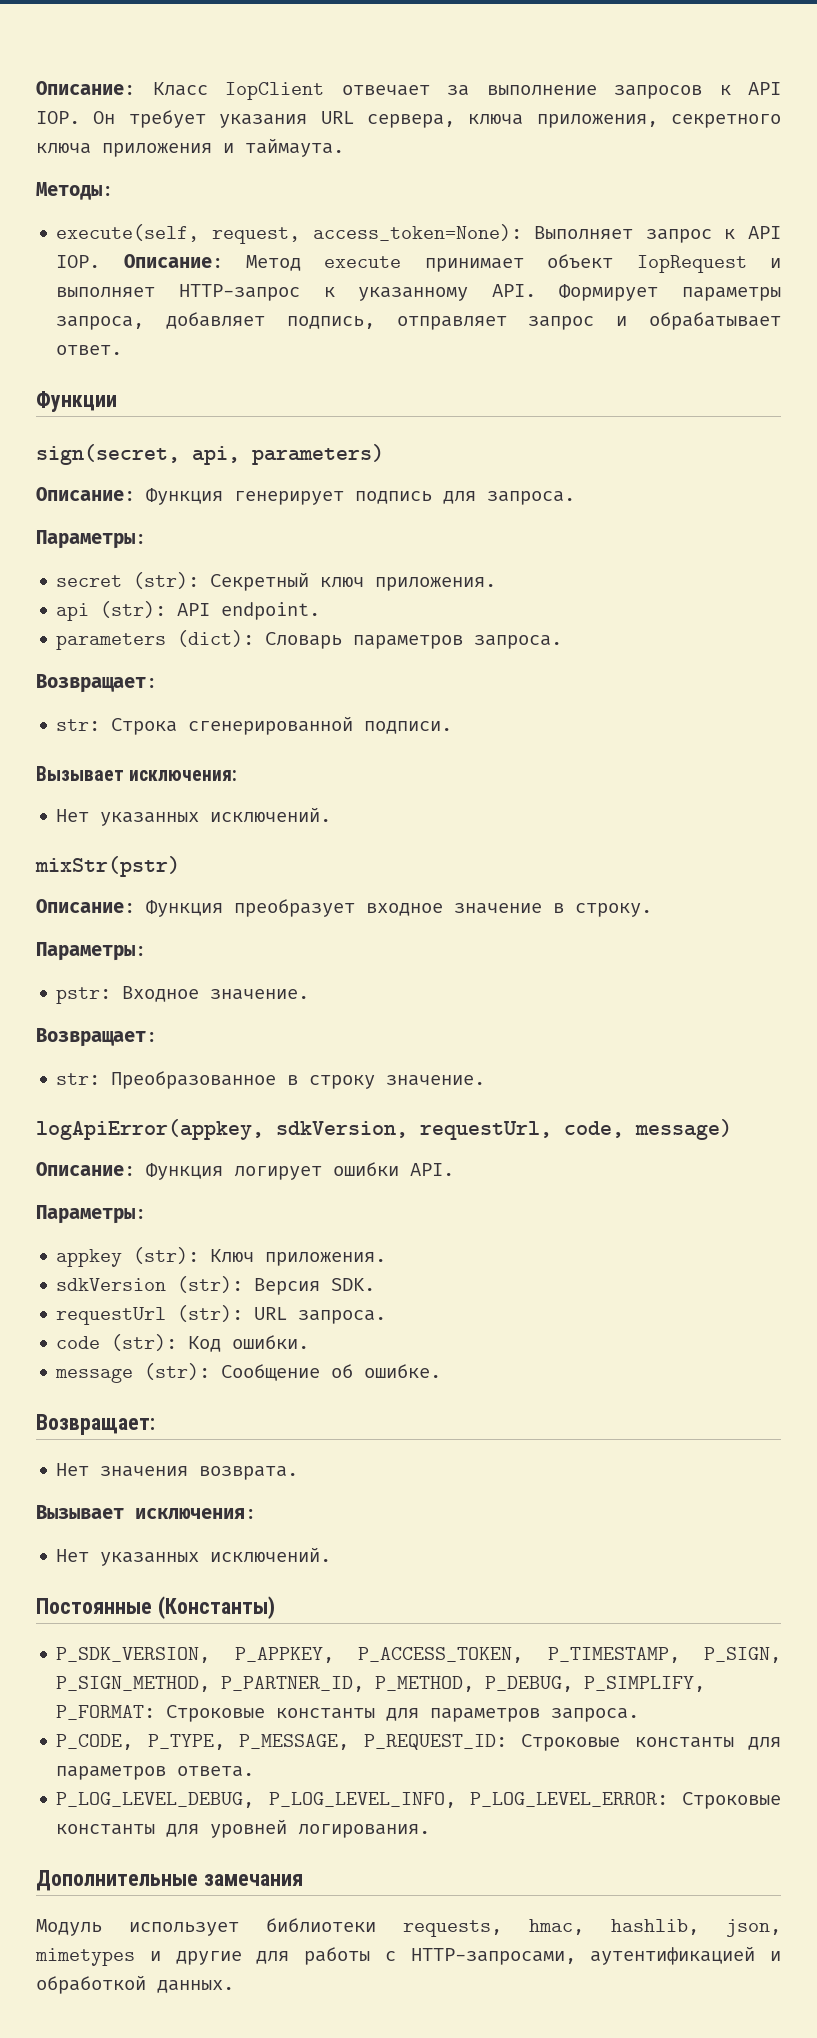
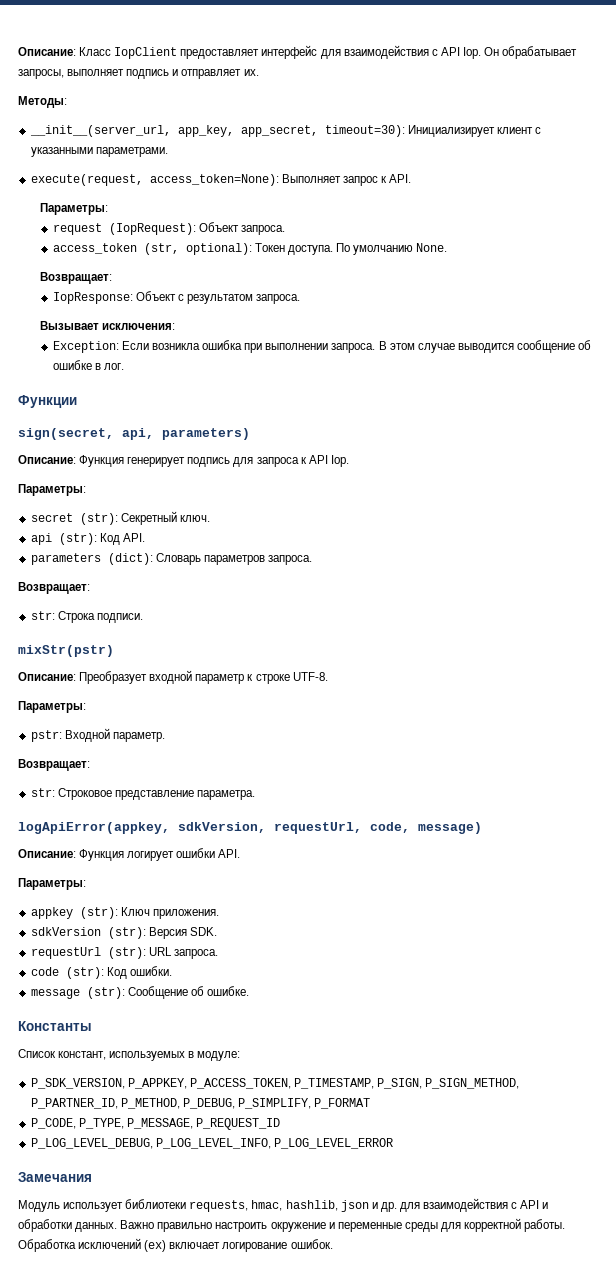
[341,82,781,99] [36,110,781,128] [36,138,344,157] [36,182,113,200] [56,224,781,244] [56,254,781,273] [56,284,781,301] [56,312,781,330] [56,345,123,355] отвечает за выполнение запросов к API IOP. Он требует указания URL сервера, ключа приложения, секретного ключа приложения и таймаута. // Методы: // execute(self, request, access_token=None): Выполняет запрос к API IOP. Описание: Метод execute принимает объект IopRequest и выполняет HTTP-запрос к указанному API. Формирует параметры запроса, добавляет подпись, отправляет запрос и обрабатывает ответ. -> [180,45,578,59] [18,69,259,79] [18,96,67,108] [29,125,541,137] [30,147,168,157] [30,174,412,186] [40,203,109,215] [52,222,285,235] [52,243,448,255] [40,272,113,284] [52,291,301,304] [40,321,176,330] [52,340,592,353] [52,360,124,370] предоставляет интерфейс для взаимодействия с API Iop. Он обрабатывает запросы, выполняет подпись и отправляет их. // Методы: // __init__(server_url, app_key, app_secret, timeout=30): Инициализирует клиент с указанными параметрами. // execute(request, access_token=None): Выполняет запрос к API. // Параметры: // request (IopRequest): Объект запроса. // access_token (str, optional): Токен доступа. По умолчанию None. // Возвращает: // IopResponse: Объект с результатом запроса. // Вызывает исключения: // Exception: Если возникла ошибка при выполнении запроса. В этом случае выводится сообщение об ошибке в лог.
[487,491,575,505] запроса. -> [256,455,349,467] запроса к API Iop.
[320,577,497,591] ключ приложения. -> [179,515,210,522] ключ.
[177,602,321,620] API endpoint. -> [99,533,145,545] Код API.
[188,716,354,735] сгенерированной -> (95, 617) none
[36,766,238,781] [56,807,332,826] [35,856,180,877] [36,899,652,917] Вызывает исключения: // Нет указанных исключений. // mixStr(pstr) // Описание: Функция преобразует входное значение в строку. -> [18,645,114,657] [18,670,328,684] mixStr(pstr) // Описание: Преобразует входной параметр к строке UTF-8.
[122,986,310,1002] [36,1028,157,1047] [56,1071,486,1089] Входное значение. // Возвращает: // str: Преобразованное в строку значение. -> [64,728,165,742] [18,759,90,771] [30,788,255,800] Входной параметр. // Возвращает: // str: Строковое представление параметра.
[36,1414,155,1435] [56,1463,299,1480] [36,1505,256,1520] [56,1547,332,1566] [36,1596,275,1619] Возвращает: // Нет значения возврата. // Вызывает исключения: // Нет указанных исключений. // Постоянные (Константы) -> [18,1021,92,1031] [18,1049,241,1061] Константы // Список констант, используемых в модуле:
[56,1705,640,1722] [56,1734,781,1751] [56,1766,255,1780] [56,1792,781,1809] [56,1819,431,1838] [36,1870,303,1891] P_FORMAT: Строковые константы для параметров запроса. // P_CODE, P_TYPE, P_MESSAGE, P_REQUEST_ID: Строковые константы для параметров ответа. // P_LOG_LEVEL_DEBUG, P_LOG_LEVEL_INFO, P_LOG_LEVEL_ERROR: Строковые константы для уровней логирования. // Дополнительные замечания -> [314,1098,371,1109] [30,1118,280,1130] [30,1138,393,1149] [18,1172,92,1182] P_FORMAT // P_CODE, P_TYPE, P_MESSAGE, P_REQUEST_ID // P_LOG_LEVEL_DEBUG, P_LOG_LEVEL_INFO, P_LOG_LEVEL_ERROR // Замечания
[726,1919,781,1937] [35,1946,781,1966] [36,1975,234,1994] json, mimetypes и другие для работы с HTTP-запросами, аутентификацией и обработкой данных. -> [340,1198,549,1212] [18,1218,566,1232] [18,1238,333,1252] json и др. для взаимодействия с API и обработки данных. Важно правильно настроить окружение и переменные среды для корректной работы. Обработка исключений (ex) включает логирование ошибок.

